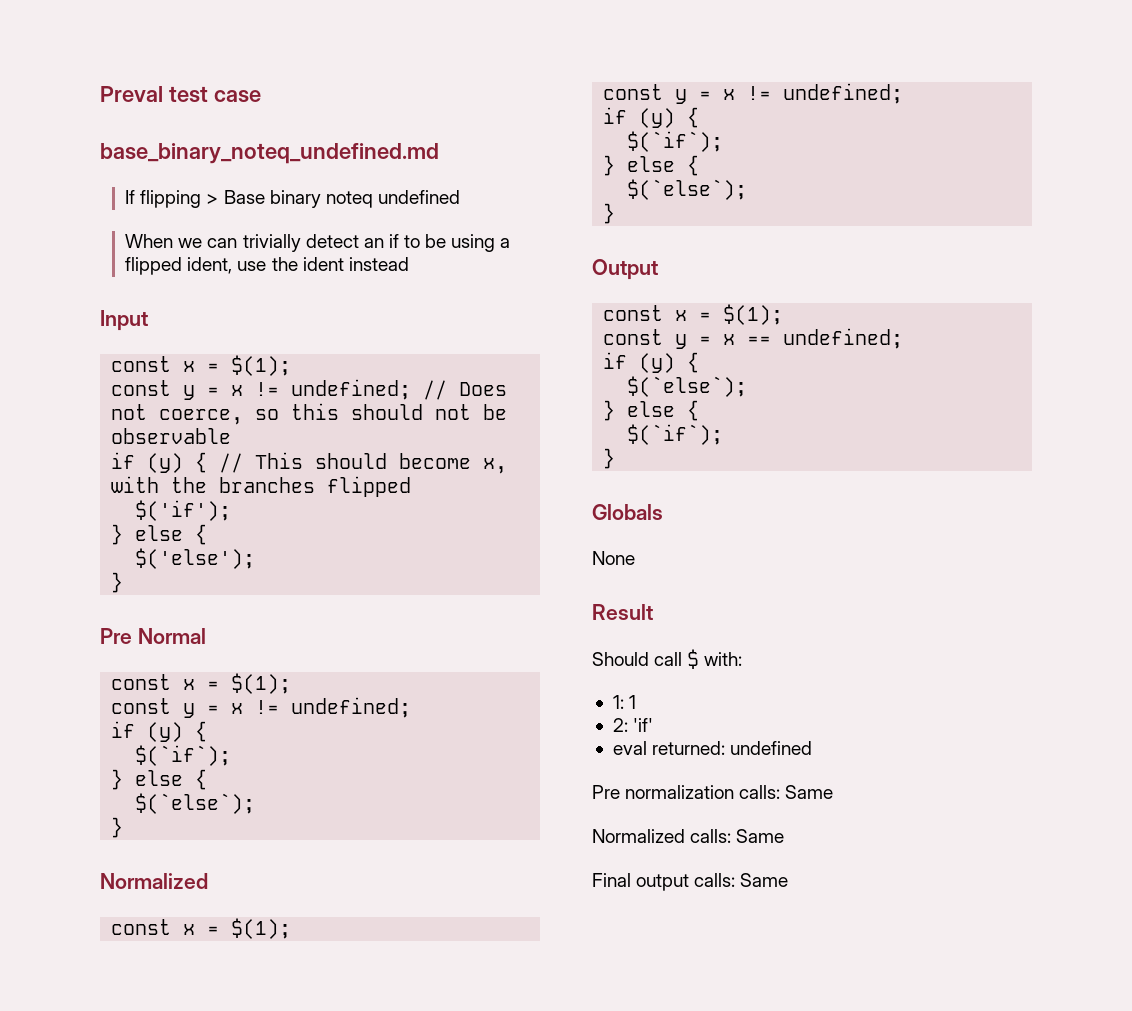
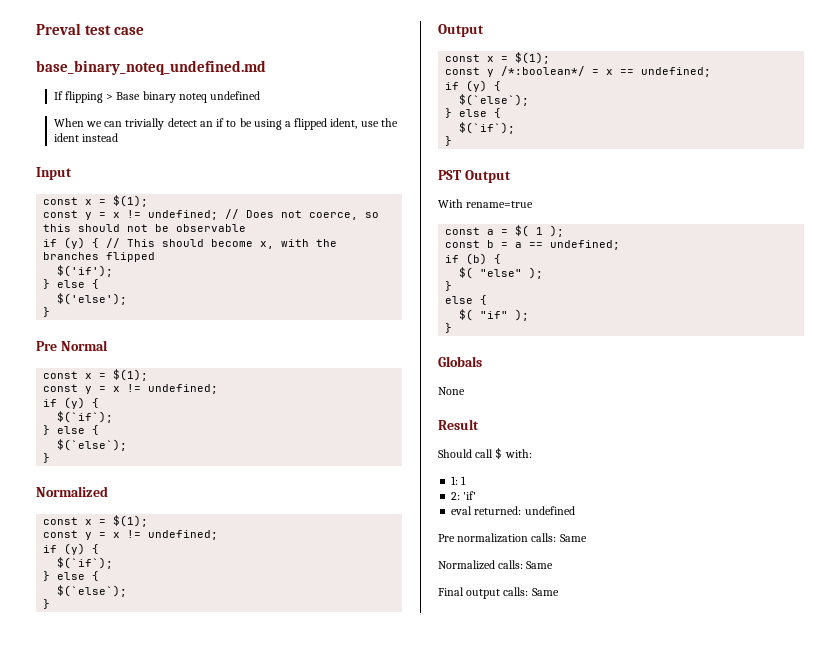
(688, 341) none -> [501,66,586,76] /*:boolean*/
(616, 458) none -> [438,170,511,183] [438,199,534,208] [445,225,565,237] [445,240,621,250] [445,253,502,265] [459,267,544,279] [445,281,453,291] [445,295,488,305] [459,309,530,321] [445,323,453,333] // PST Output // With rename=true // const a = $( 1 ); // const b = a == undefined; // if (b) { // $( "else" ); // } // else { // $( "if" ); // }

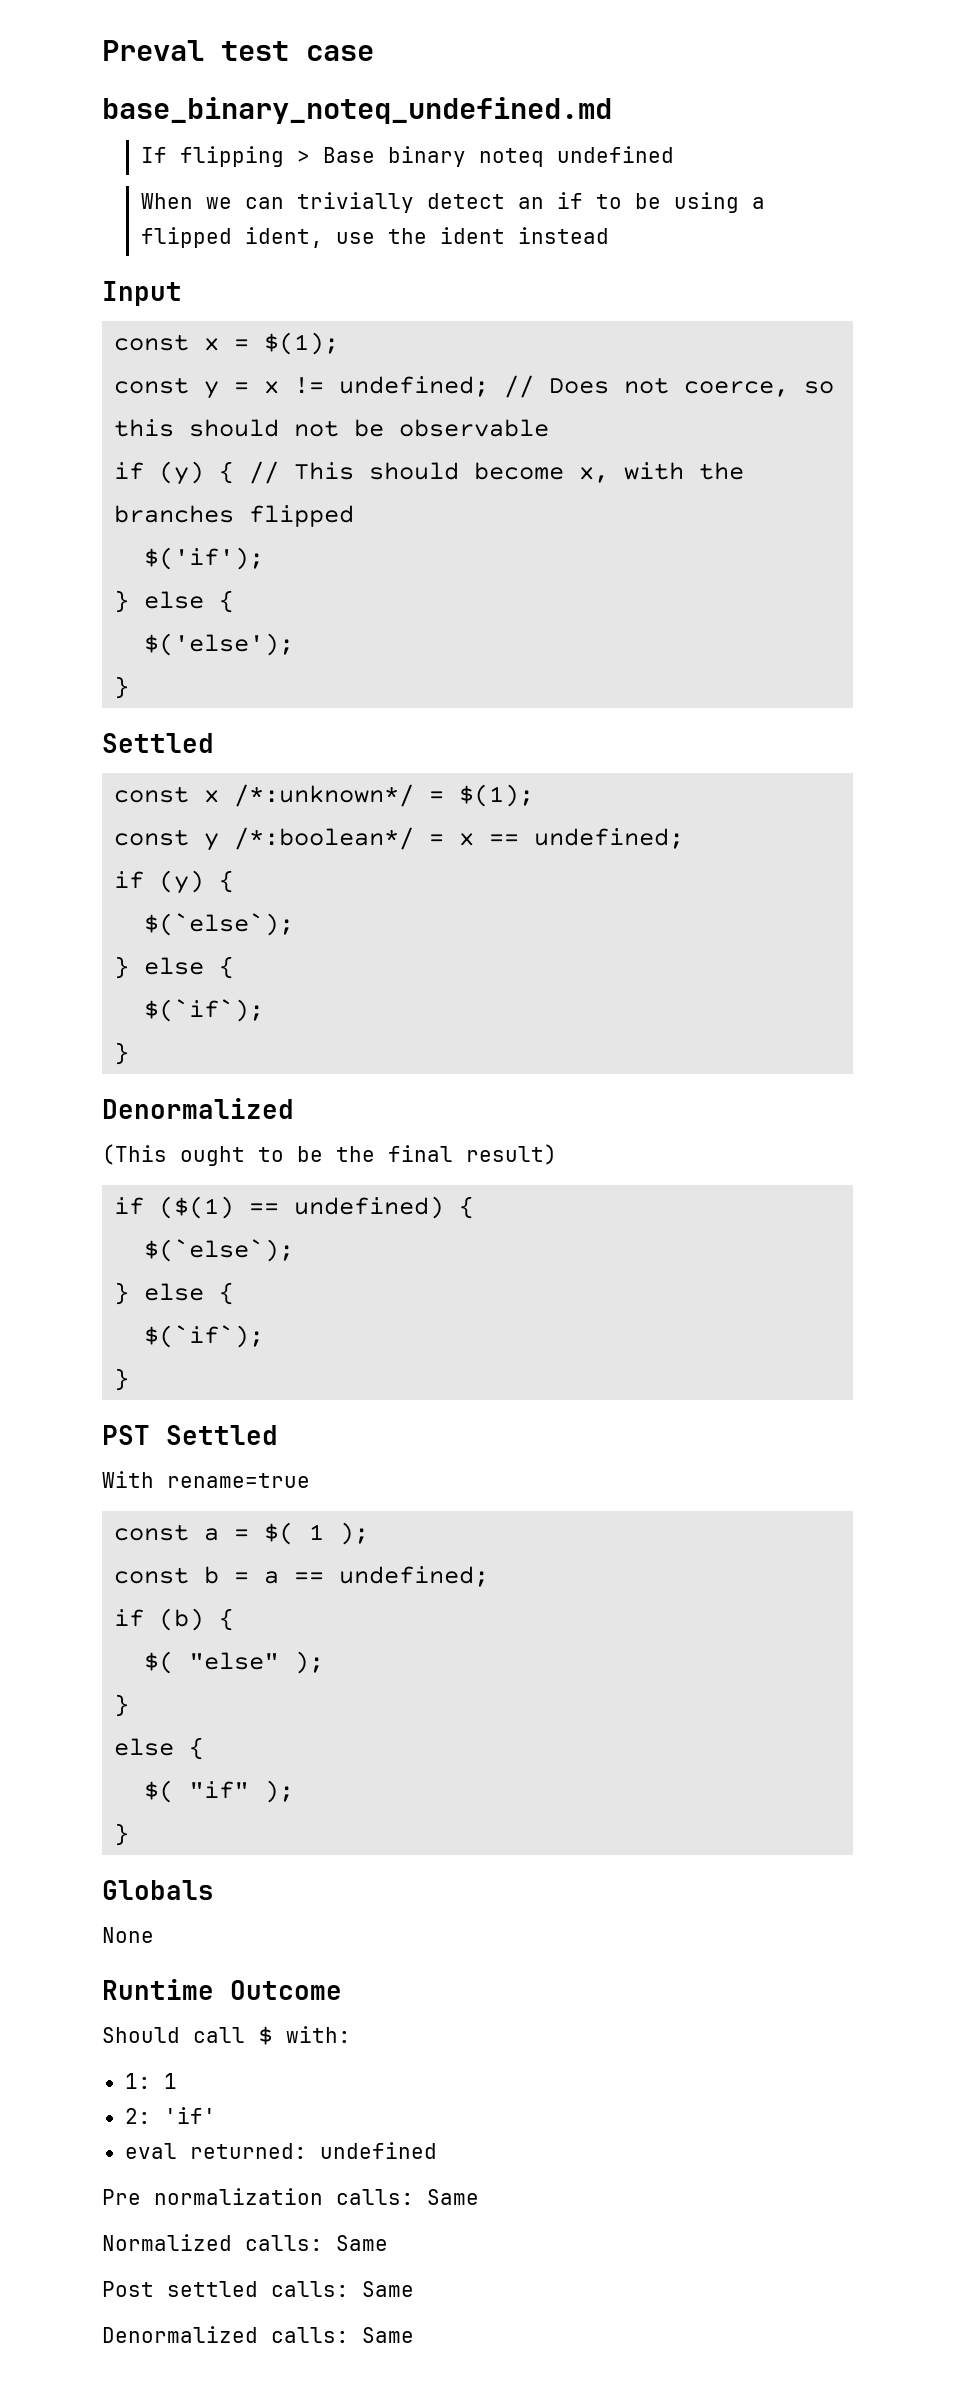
[36,340,108,351] [43,369,149,381] [43,384,219,394] [43,397,100,409] [57,411,114,423] [43,425,100,435] [57,439,128,451] [43,453,51,463] [36,486,108,497] [43,515,149,527] [43,530,219,540] [43,543,100,555] [57,557,114,569] [43,571,100,581] [57,585,128,597] [43,599,51,609] [438,24,484,37] [445,54,495,62] Pre Normal // const x = $(1); // const y = x != undefined; // if (y) { // $(`if`); // } else { // $(`else`); // } // Normalized // const x = $(1); // const y = x != undefined; // if (y) { // $(`if`); // } else { // $(`else`); // } // Output // const x -> [102,733,214,753] [114,784,415,807] Settled // const x /*:unknown*/
(453, 141) none -> [102,1098,294,1119] [102,1144,557,1166] [114,1196,475,1219] [144,1239,295,1262] [114,1282,235,1305] [144,1325,265,1348] [114,1368,130,1391] // Denormalized // (This ought to be the final result) // if ($(1) == undefined) { // $(`else`); // } else { // $(`if`); // }
[464,170,511,183] Output -> [166,1425,278,1445] Settled
[438,419,479,430] Result -> [102,1979,342,2000] Runtime Outcome
[438,587,559,599] Final output calls: Same -> [102,2281,414,2297] [102,2326,414,2343] Post settled calls: Same // Denormalized calls: Same

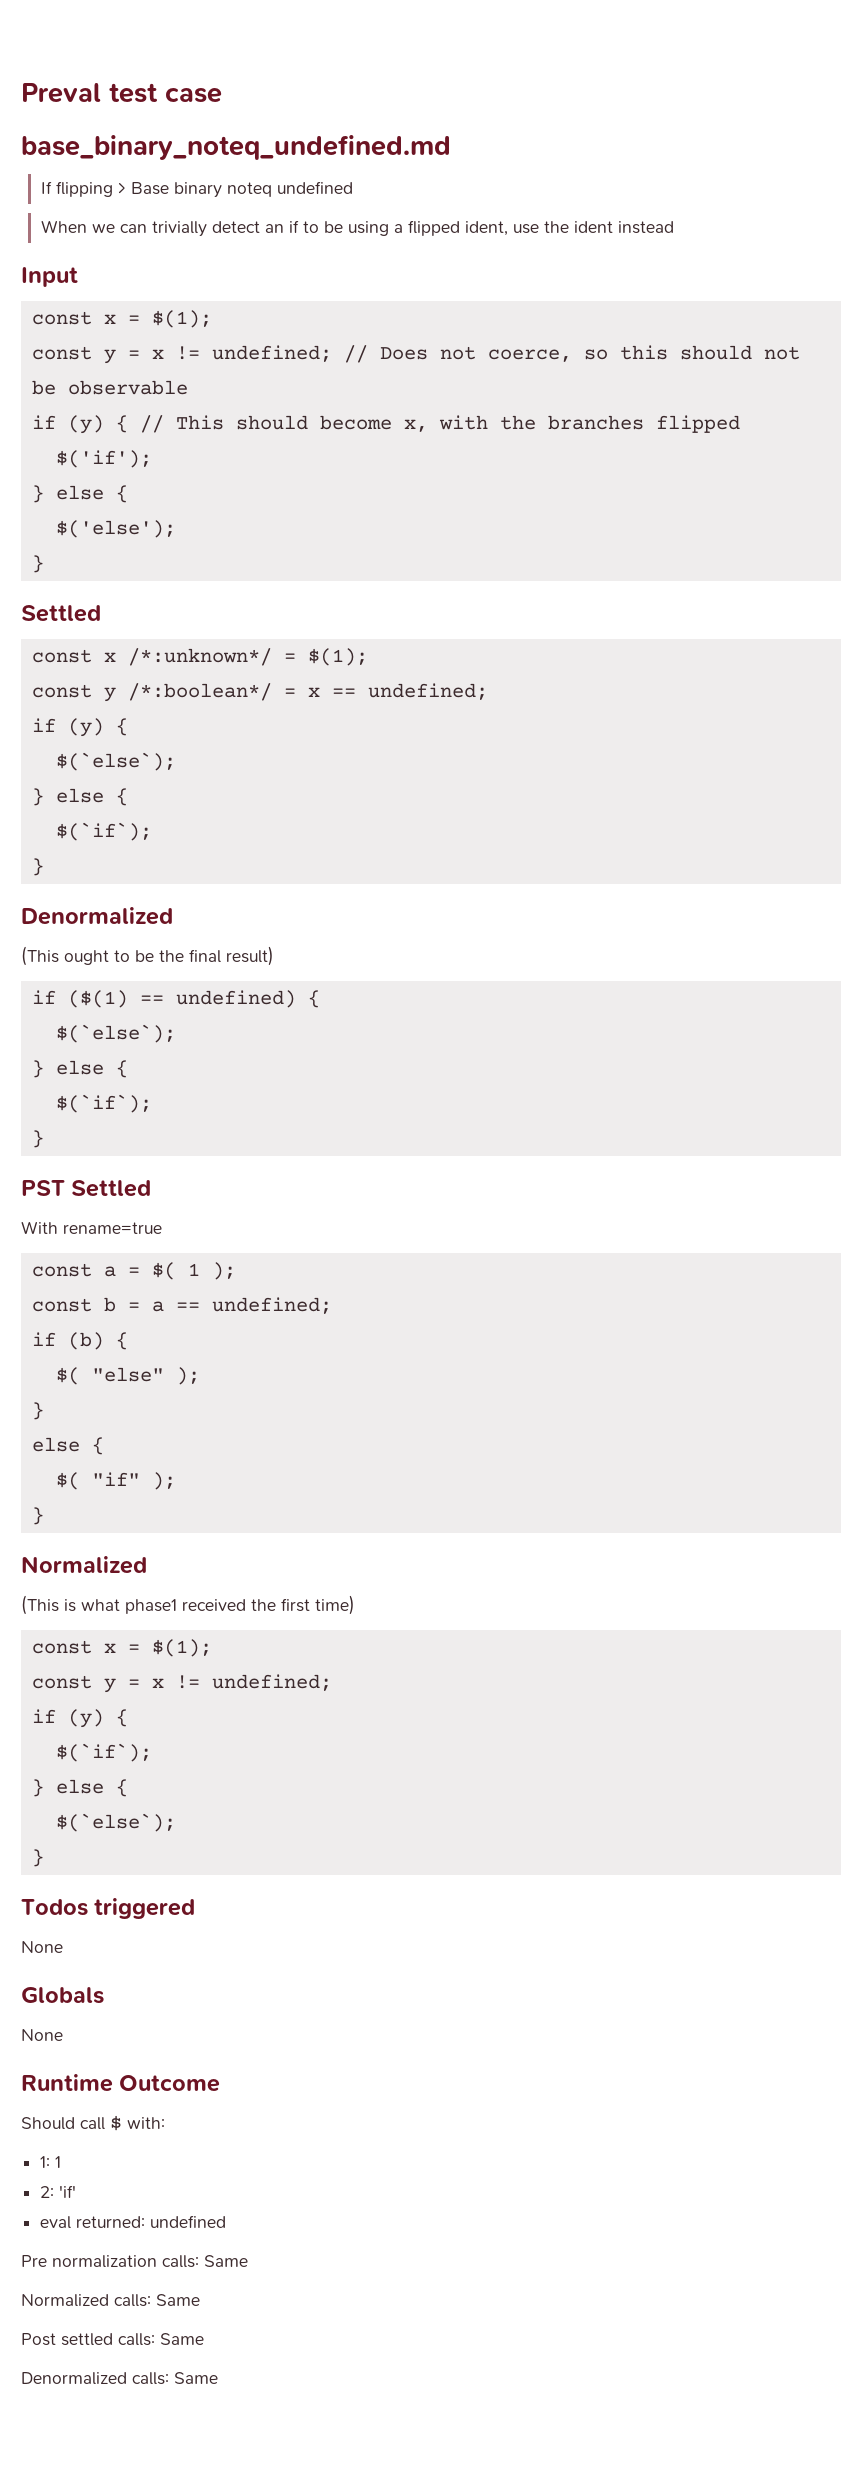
(130, 1834) none -> [21,1556,147,1574] [21,1595,355,1615] [31,1639,212,1657] [31,1674,332,1693] [31,1709,128,1728] [55,1743,152,1762] [31,1779,128,1797] [55,1813,176,1832] [31,1849,44,1867] [21,1898,196,1919] [21,1941,63,1953] // Normalized // (This is what phase1 received the first time) // const x = $(1); // const y = x != undefined; // if (y) { // $(`if`); // } else { // $(`else`); // } // Todos triggered // None

